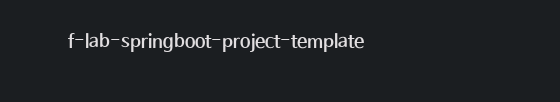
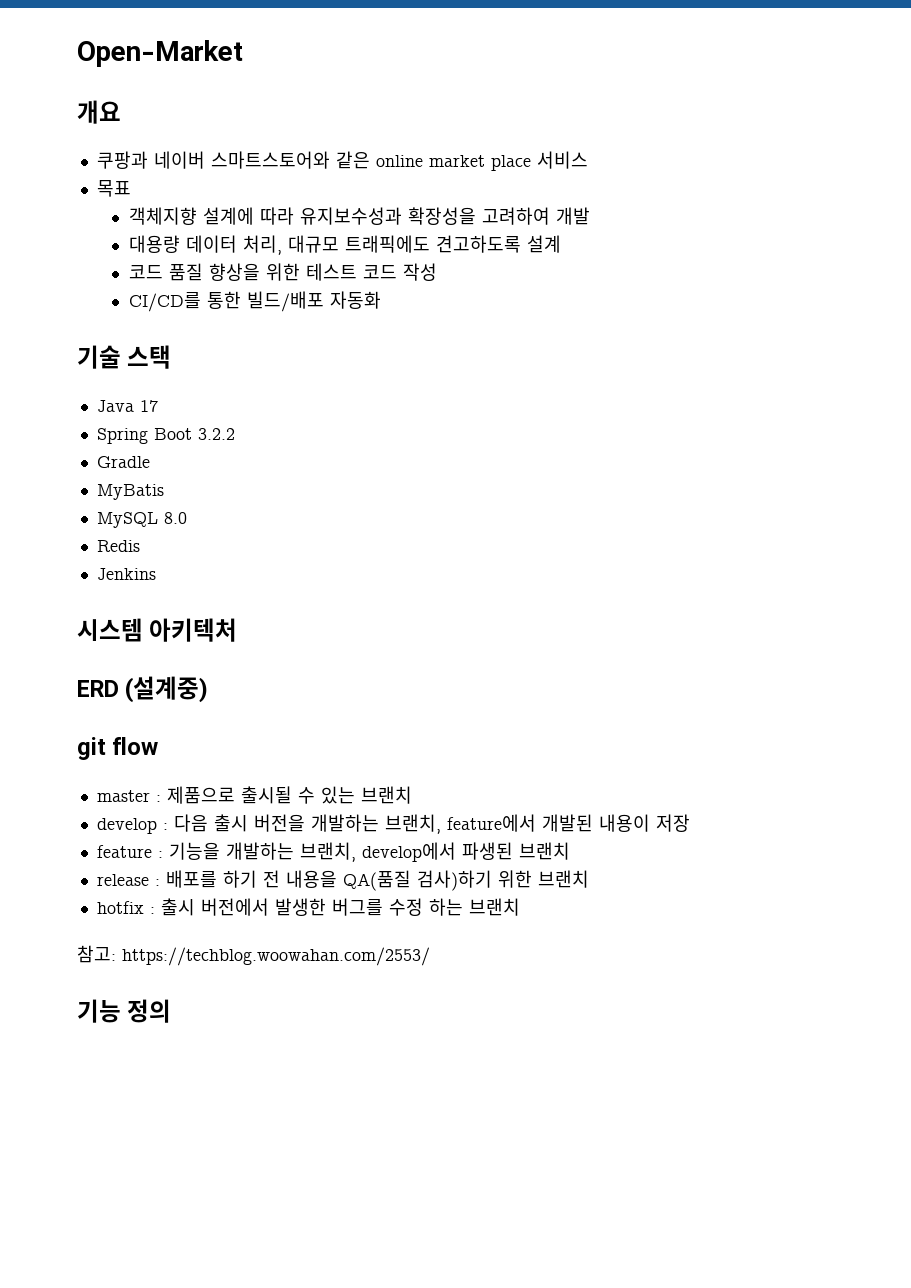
[68,33,364,53] f-lab-springboot-project-template -> [77,40,243,67] [77,100,121,124] [96,151,588,171] [96,180,131,197] [128,207,590,225] [128,235,561,255] [128,263,437,281] [128,291,381,312] [77,345,172,369] [96,400,158,412] [96,428,235,444] [96,456,150,468] [96,484,164,500] [96,512,187,528] [96,540,140,552] [96,568,156,580] [77,618,238,642] [77,676,209,703] [77,737,159,760] [96,786,412,804] [96,814,690,834] [96,842,570,862] [96,870,589,891] [96,898,520,916] [77,945,430,966] [77,999,172,1023] Open-Market // 개요 // 쿠팡과 네이버 스마트스토어와 같은 online market place 서비스 // 목표 // 객체지향 설계에 따라 유지보수성과 확장성을 고려하여 개발 // 대용량 데이터 처리, 대규모 트래픽에도 견고하도록 설계 // 코드 품질 향상을 위한 테스트 코드 작성 // CI/CD를 통한 빌드/배포 자동화 // 기술 스택 // Java 17 // Spring Boot 3.2.2 // Gradle // MyBatis // MySQL 8.0 // Redis // Jenkins // 시스템 아키텍처 // ERD (설계중) // git flow // master : 제품으로 출시될 수 있는 브랜치 // develop : 다음 출시 버전을 개발하는 브랜치, feature에서 개발된 내용이 저장 // feature : 기능을 개발하는 브랜치, develop에서 파생된 브랜치 // release : 배포를 하기 전 내용을 QA(품질 검사)하기 위한 브랜치 // hotfix : 출시 버전에서 발생한 버그를 수정 하는 브랜치 // 참고: https://techblog.woowahan.com/2553/ // 기능 정의

